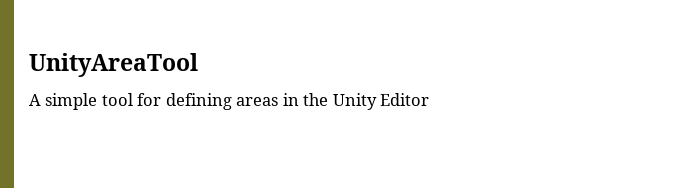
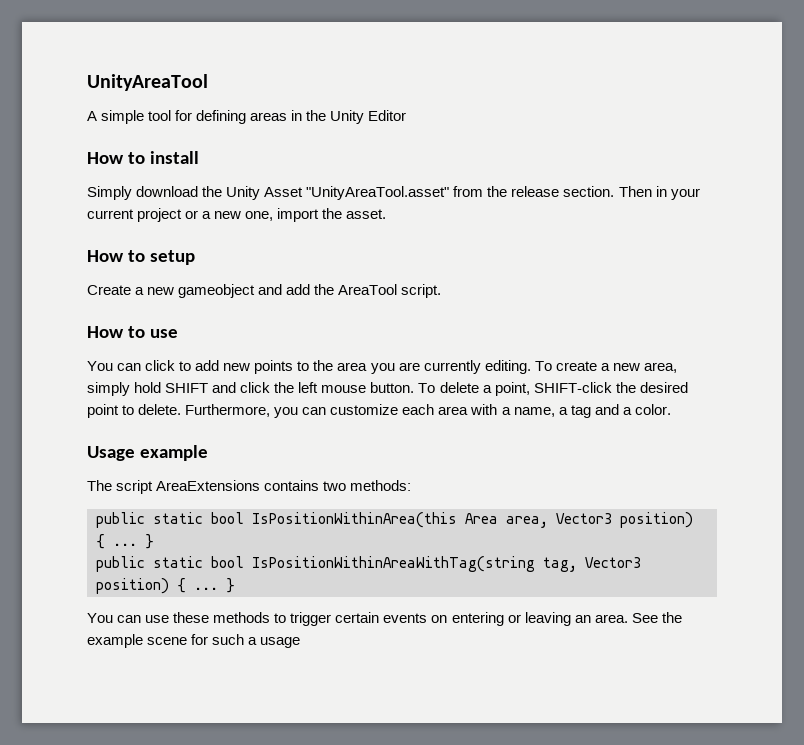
(430, 99) none -> [87,151,199,164] [87,186,700,200] [87,208,387,222] [87,250,195,265] [87,284,442,298] [87,326,178,338] [87,360,677,374] [87,382,688,396] [87,404,671,418] [87,445,208,461] [87,480,412,494] [96,512,693,528] [96,534,154,549] [96,556,641,572] [96,578,235,594] [87,612,682,626] [87,634,301,648] // How to install // Simply download the Unity Asset "UnityAreaTool.asset" from the release section. Then in your current project or a new one, import the asset. // How to setup // Create a new gameobject and add the AreaTool script. // How to use // You can click to add new points to the area you are currently editing. To create a new area, simply hold SHIFT and click the left mouse button. To delete a point, SHIFT-click the desired point to delete. Furthermore, you can customize each area with a name, a tag and a color. // Usage example // The script AreaExtensions contains two methods: // public static bool IsPositionWithinArea(this Area area, Vector3 position) { ... } // public static bool IsPositionWithinAreaWithTag(string tag, Vector3 position) { ... } // You can use these methods to trigger certain events on entering or leaving an area. See the example scene for such a usage

